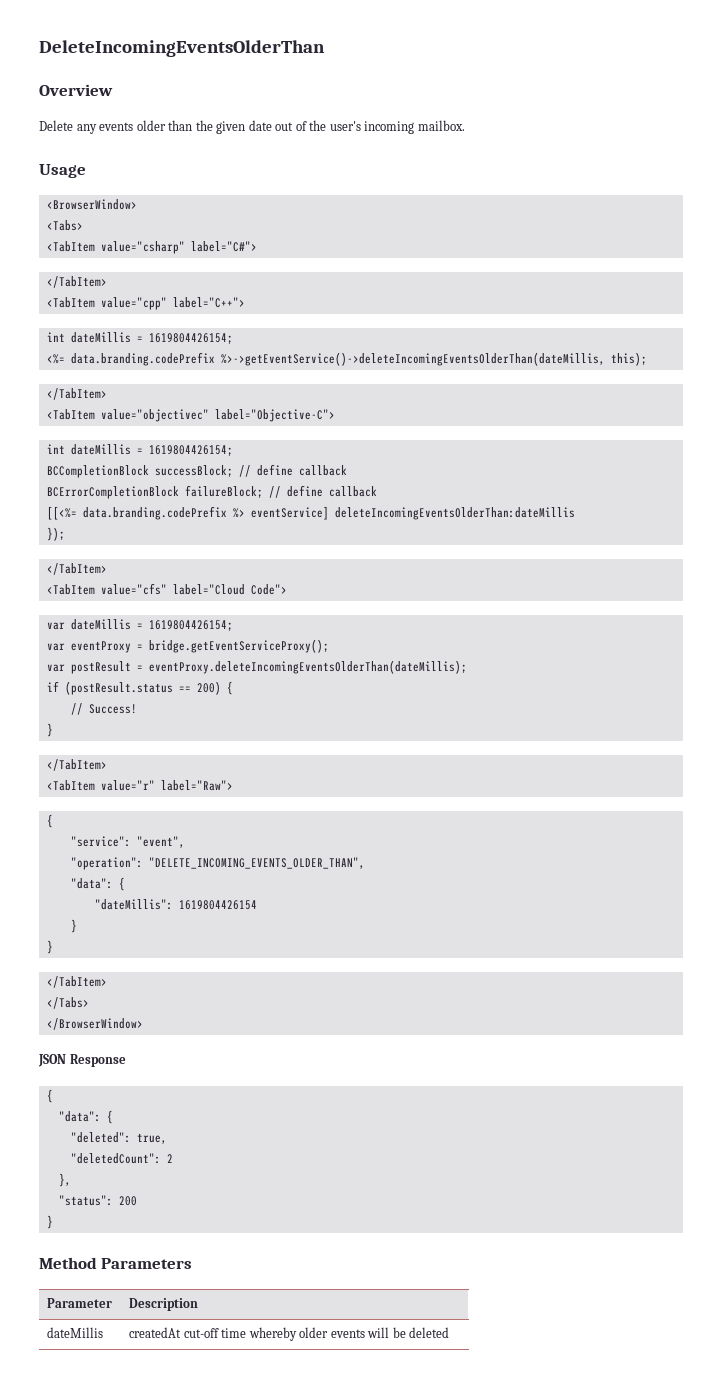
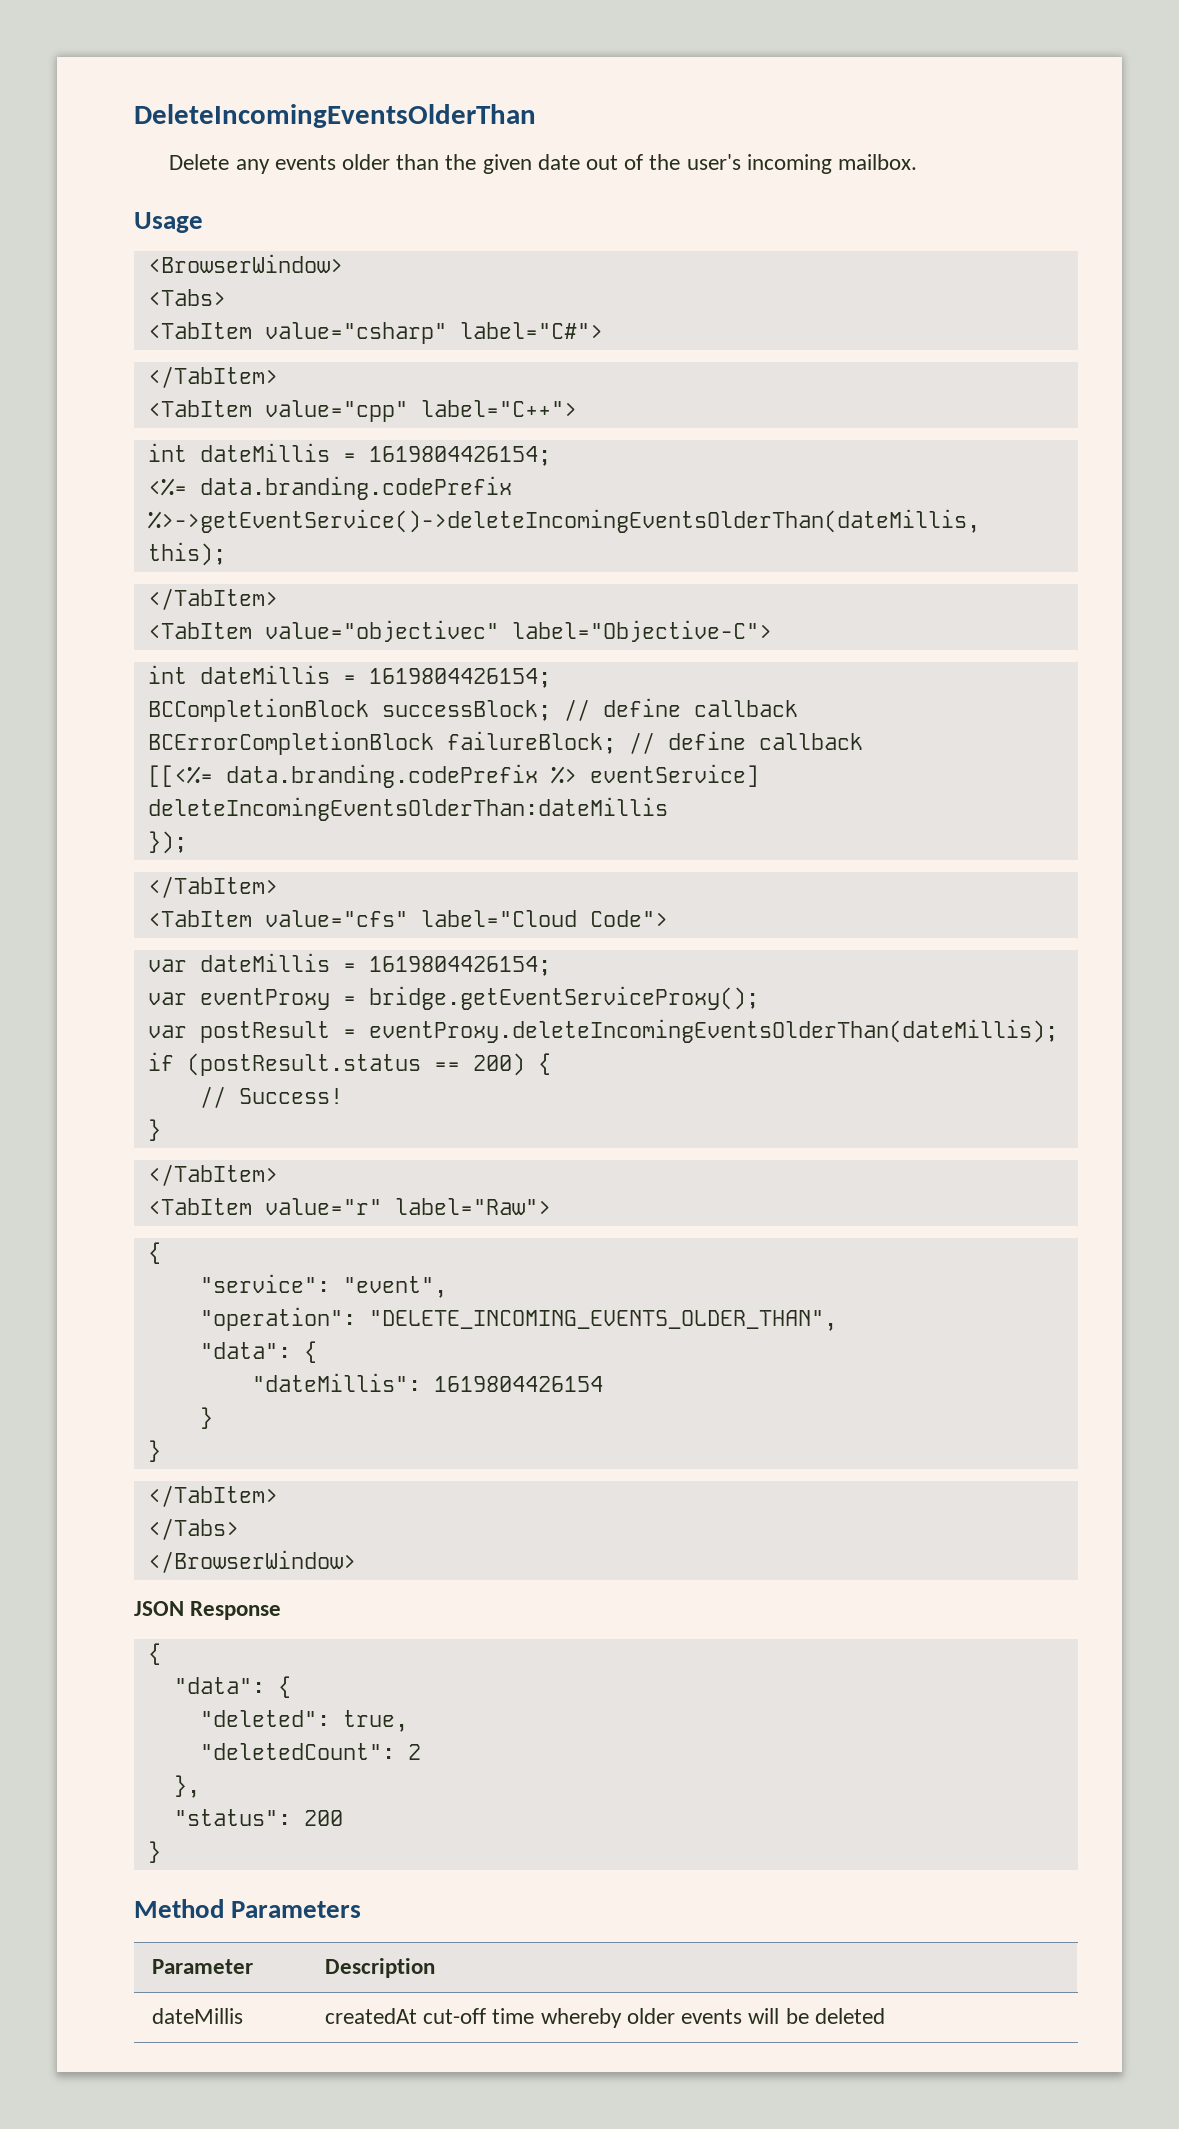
[39,84,113,96] // Overview -> (536, 116) none

